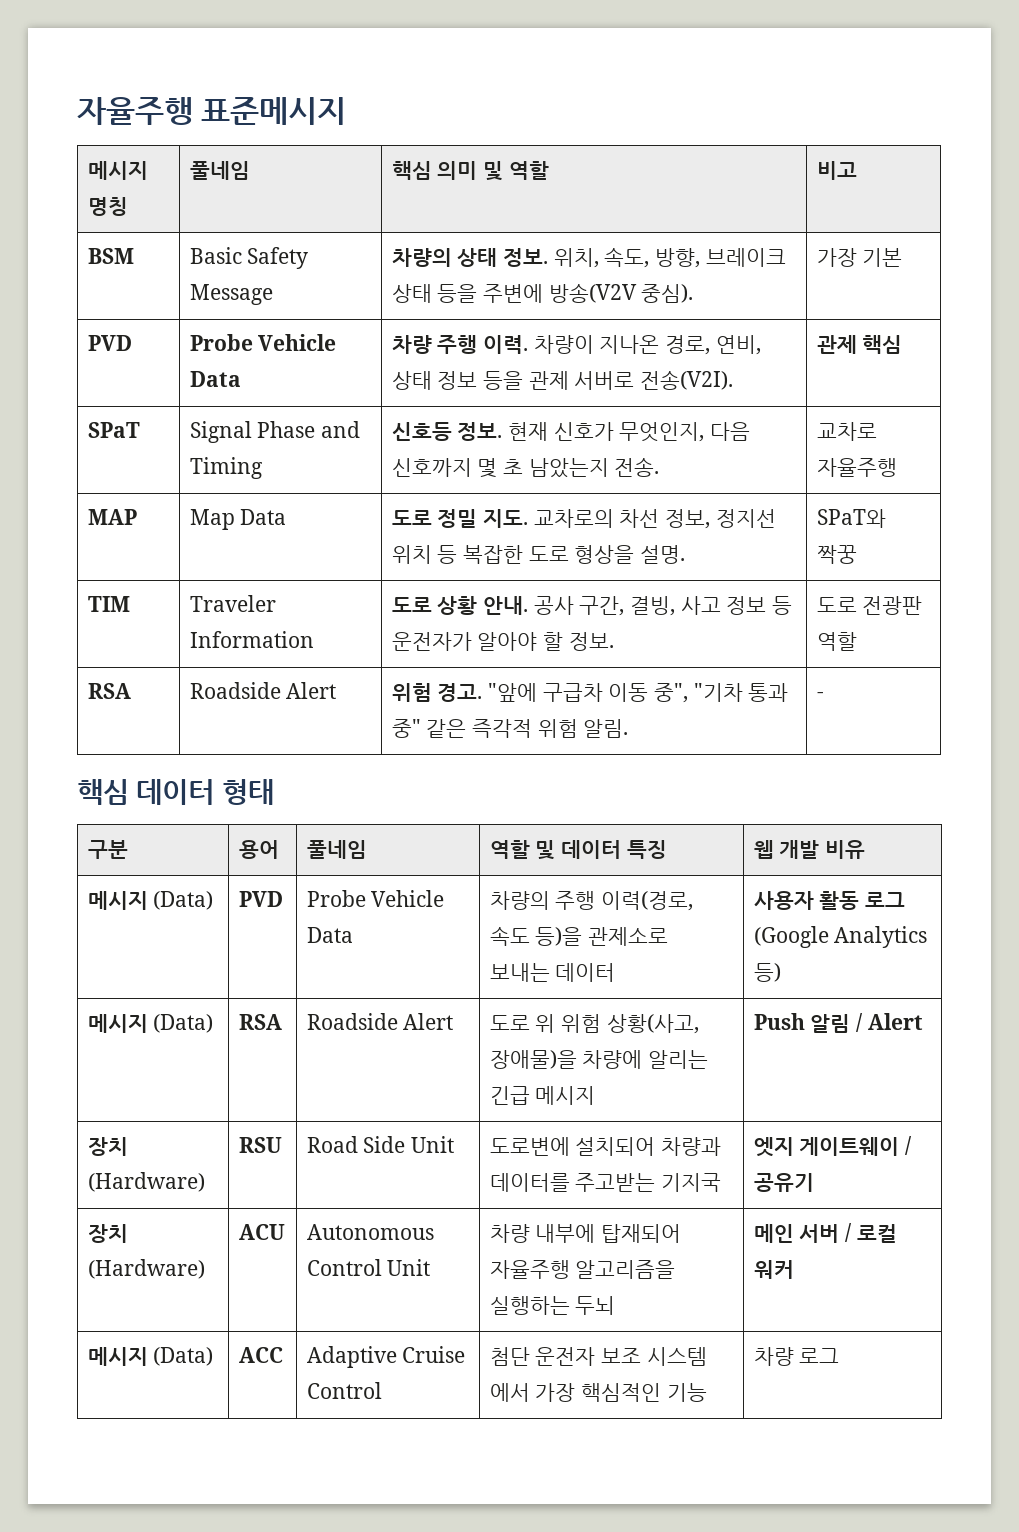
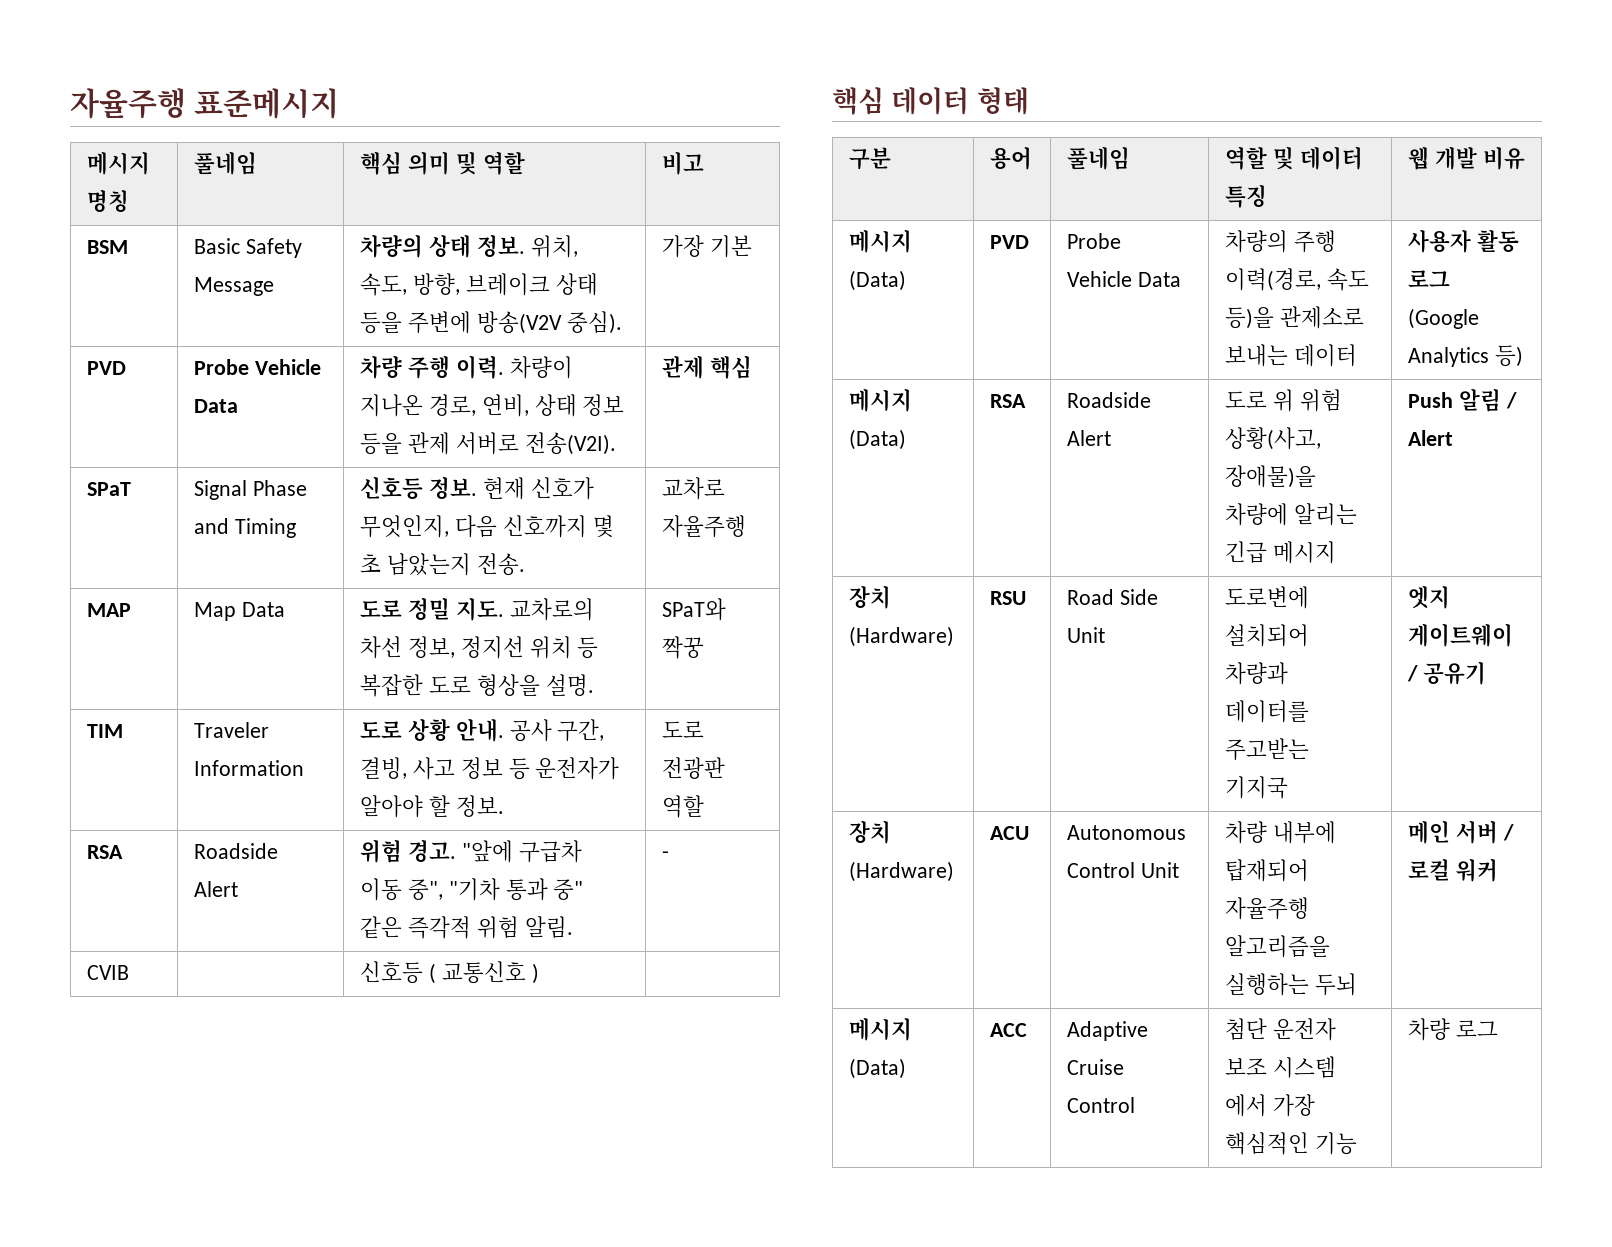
(824, 695) none -> [87,965,130,980] [360,961,539,984] // CVIB | | 신호등 ( 교통신호 ) |

